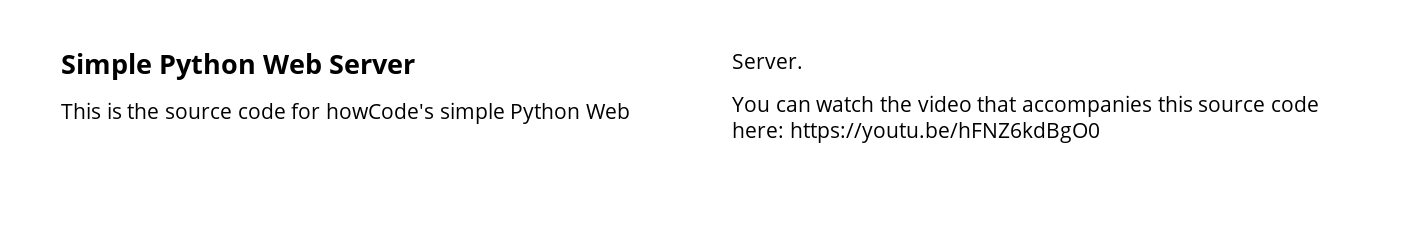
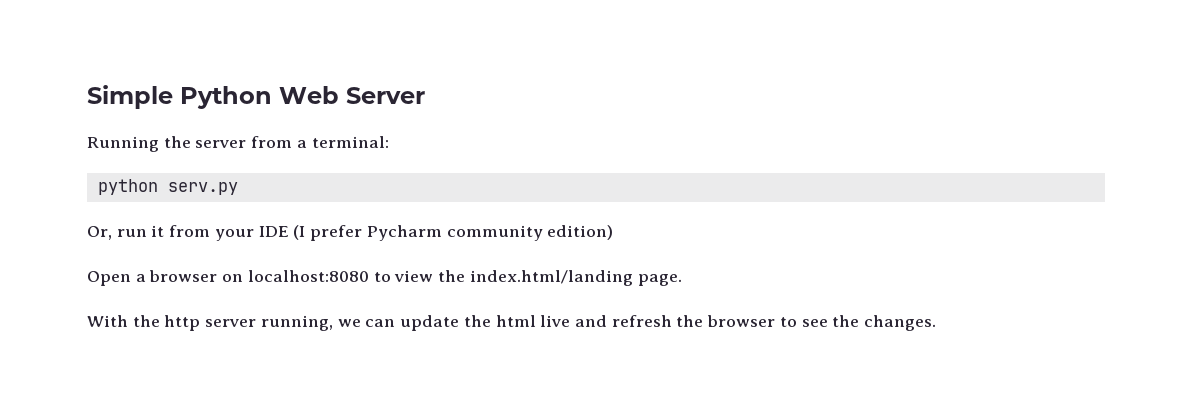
[61,102,631,124] [732,54,803,69] [732,95,1320,117] [732,122,1100,143] This is the source code for howCode's simple Python Web Server. // You can watch the video that accompanies this source code here: https://youtu.be/hFNZ6kdBgO0 -> [87,136,389,152] [97,179,238,195] [87,225,614,241] [87,270,682,286] [87,315,937,331] Running the server from a terminal: // python serv.py // Or, run it from your IDE (I prefer Pycharm community edition) // Open a browser on localhost:8080 to view the index.html/landing page. // With the http server running, we can update the html live and refresh the browser to see the changes.

